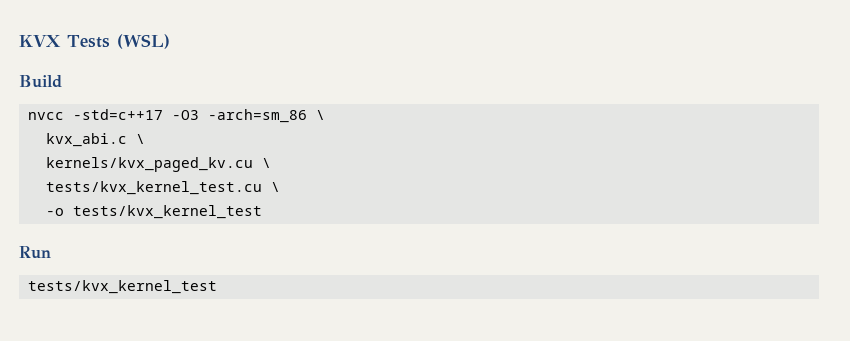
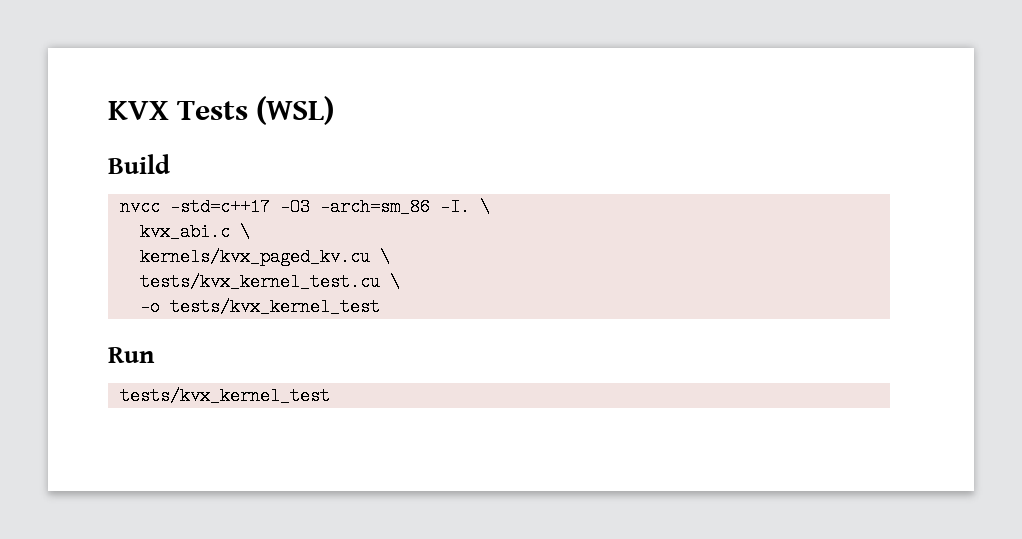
(307, 116) none -> [439,198,470,216] -I.

